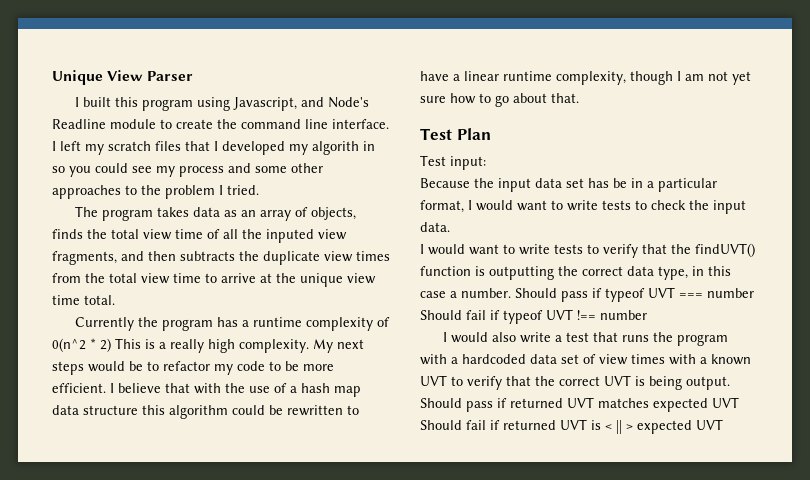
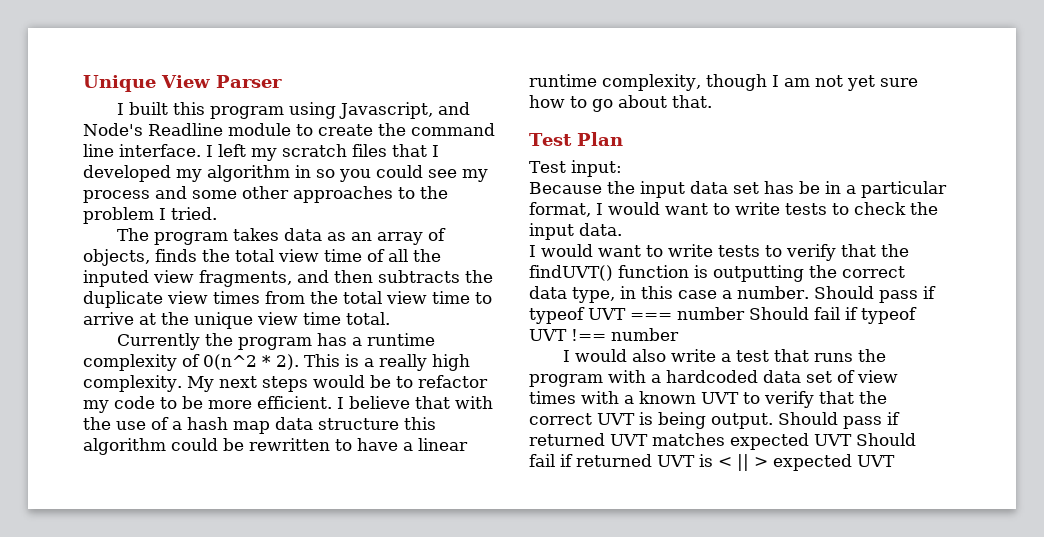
[312,141,359,155] algorith -> [207,165,290,182] algorithm
[100,338,111,352] 2) -> [276,354,299,370] 2).

